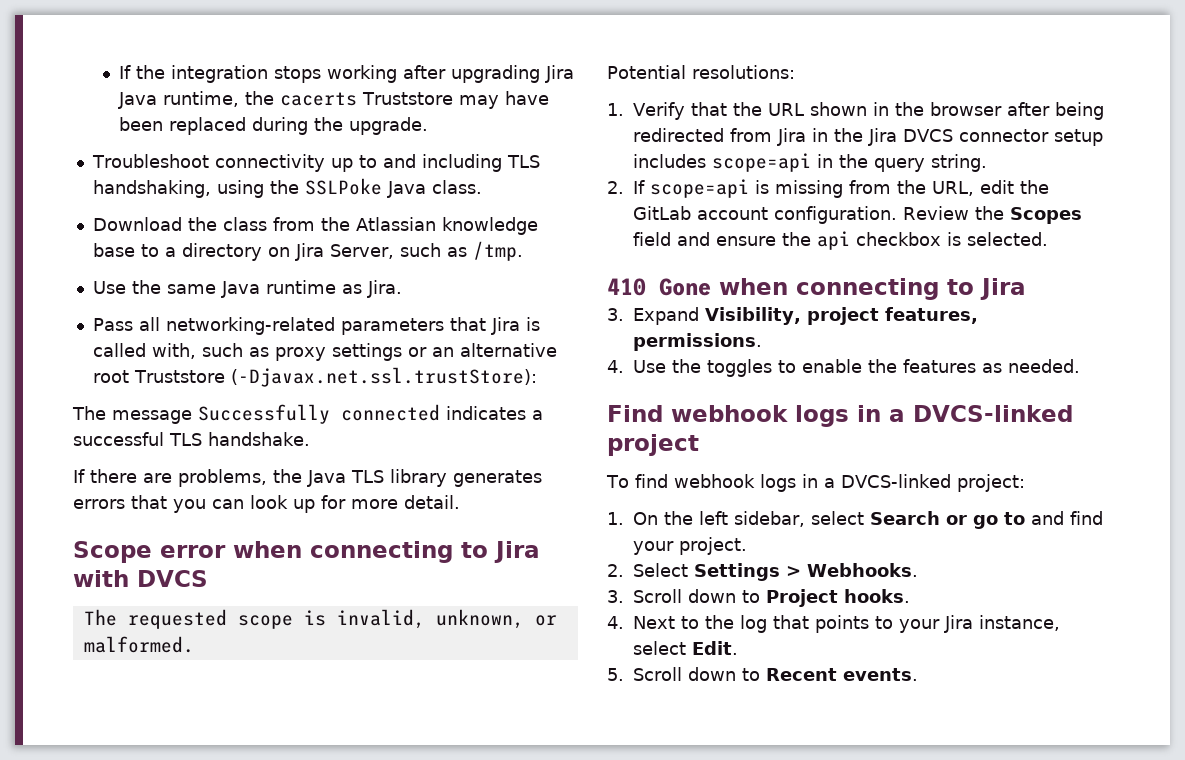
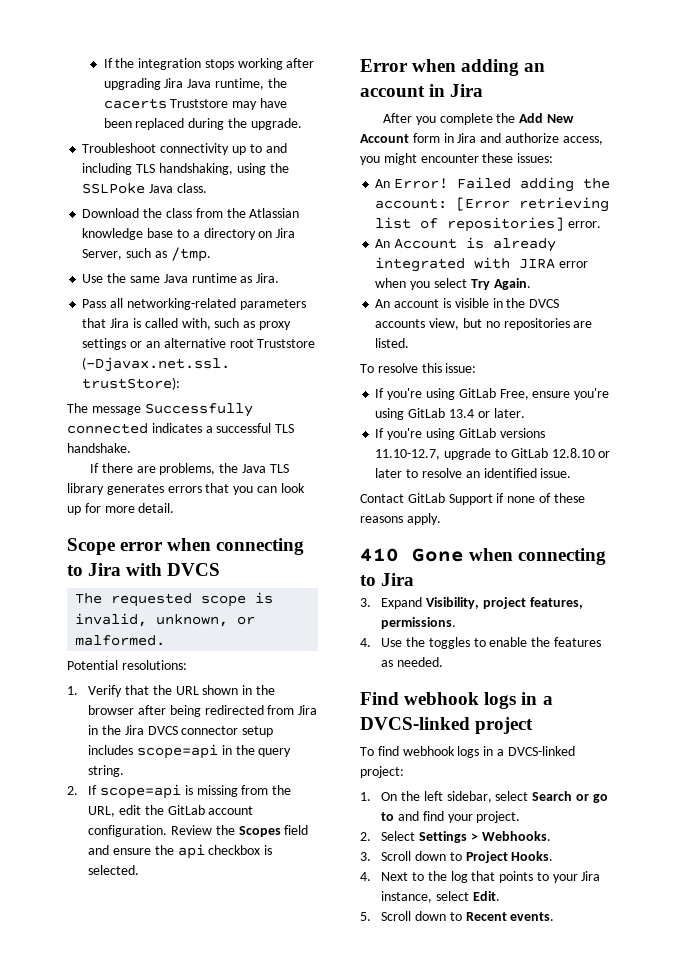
(1049, 239) none -> [360,59,546,76] [360,84,484,97] [383,113,574,125] [360,133,603,145] [360,153,554,165] [375,177,611,192] [375,197,610,212] [375,217,602,232] [375,237,557,252] [375,257,589,272] [375,278,531,290] [375,298,560,308] [375,318,593,330] [375,338,410,348] [360,363,477,373] [375,388,610,400] [375,408,525,420] [375,428,545,440] [375,448,611,460] [375,468,572,478] [360,493,585,505] [360,513,441,525] // Error when adding an account in Jira // After you complete the Add New Account form in Jira and authorize access, you might encounter these issues: // An Error! Failed adding the account: [Error retrieving list of repositories] error. // An Account is already integrated with JIRA error when you select Try Again. // An account is visible in the DVCS accounts view, but no repositories are listed. // To resolve this issue: // If you're using GitLab Free, ensure you're using GitLab 13.4 or later. // If you're using GitLab versions 11.10-12.7, upgrade to GitLab 12.8.10 or later to resolve an identified issue. // Contact GitLab Support if none of these reasons apply.
[844,589,911,603] hooks. -> [511,851,554,861] Hooks.

